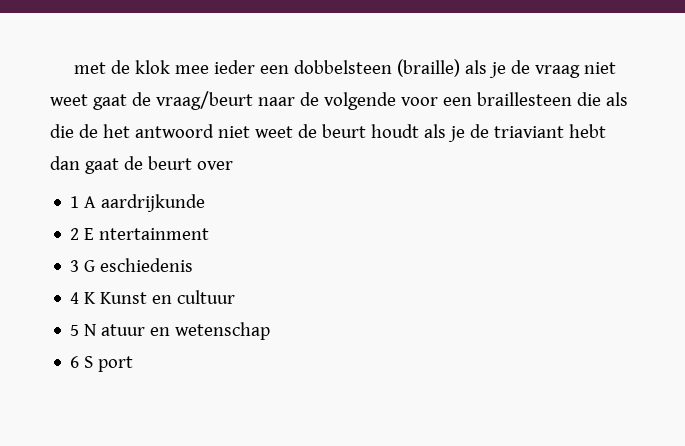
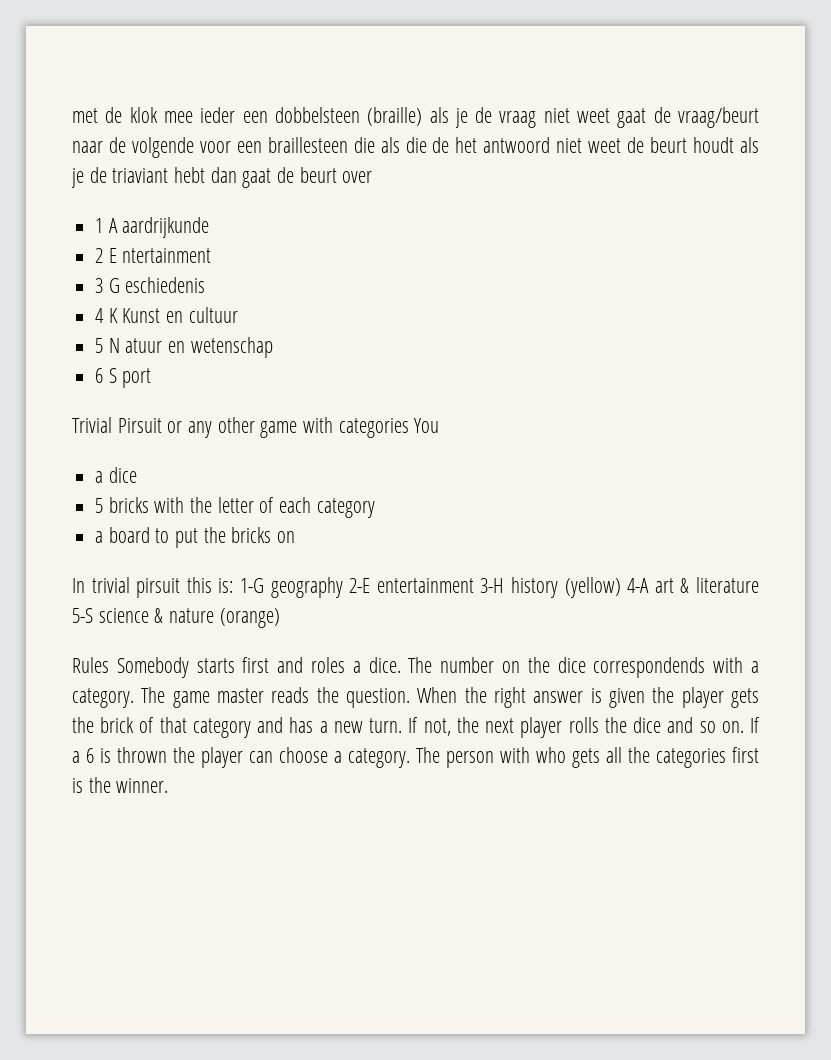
(134, 364) none -> [72,417,440,438] [95,467,137,483] [95,497,375,518] [95,527,296,548] [72,577,760,598] [72,608,280,628] [72,657,759,678] [72,687,760,708] [72,717,760,738] [72,747,759,768] [72,777,169,793] // Trivial Pirsuit or any other game with categories You // a dice // 5 bricks with the letter of each category // a board to put the bricks on // In trivial pirsuit this is: 1-G geography 2-E entertainment 3-H history (yellow) 4-A art & literature 5-S science & nature (orange) // Rules Somebody starts first and roles a dice. The number on the dice correspondends with a category. The game master reads the question. When the right answer is given the player gets the brick of that category and has a new turn. If not, the next player rolls the dice and so on. If a 6 is thrown the player can choose a category. The person with who gets all the categories first is the winner.

